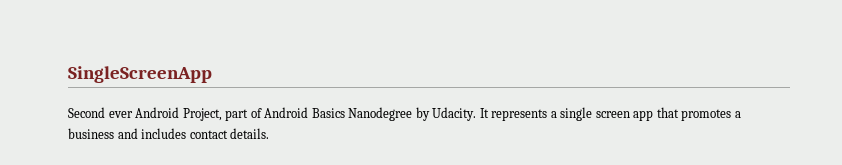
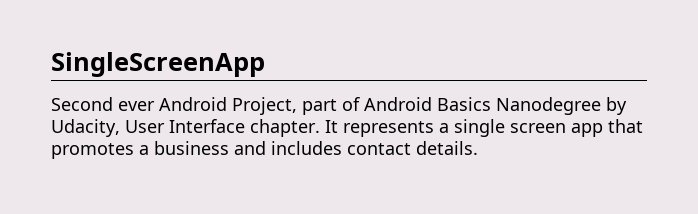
[432,107,477,121] Udacity. -> [51,119,320,137] Udacity, User Interface chapter.

